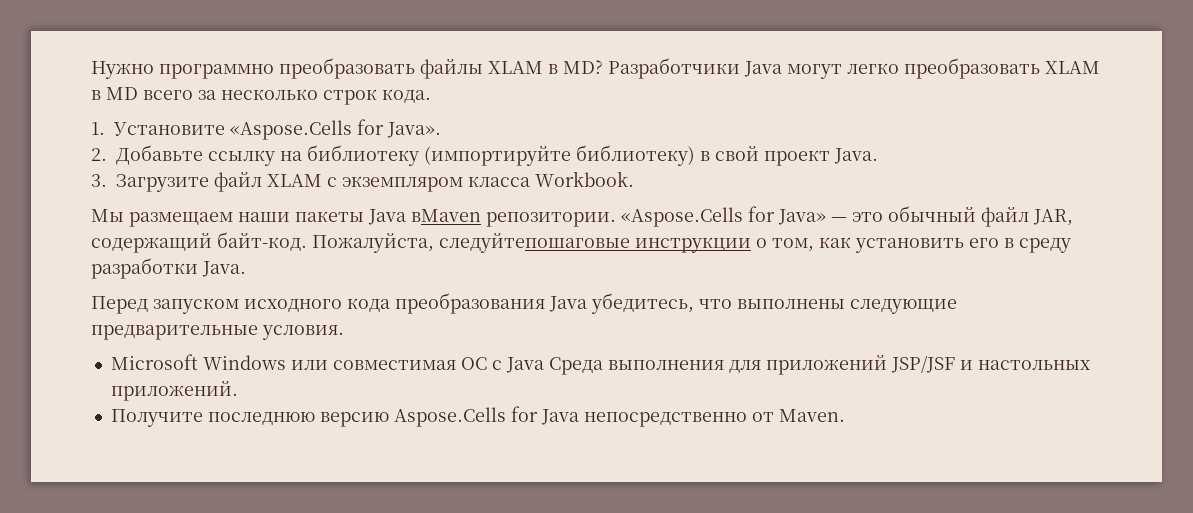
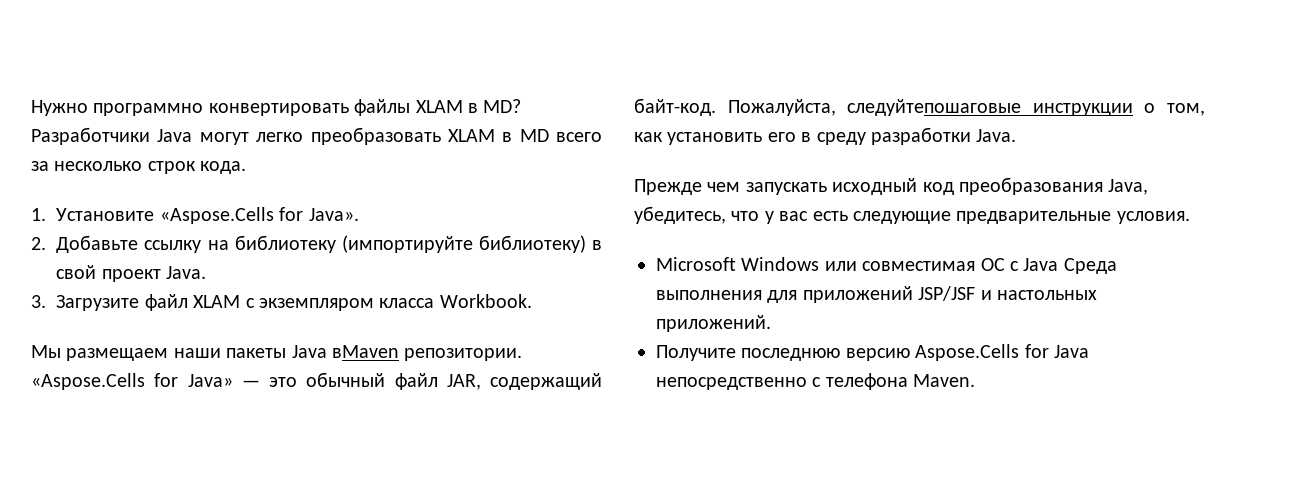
[279,58,415,79] преобразовать -> [208,103,349,116] конвертировать
[91,293,845,314] Перед запуском исходного кода преобразования Java убедитесь, что выполнены -> [634,177,1149,195] [634,206,848,224] Прежде чем запускать исходный код преобразования Java, убедитесь, что у вас есть
[751,412,774,422] от -> [812,373,908,390] с телефона

